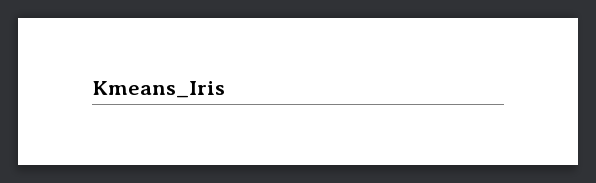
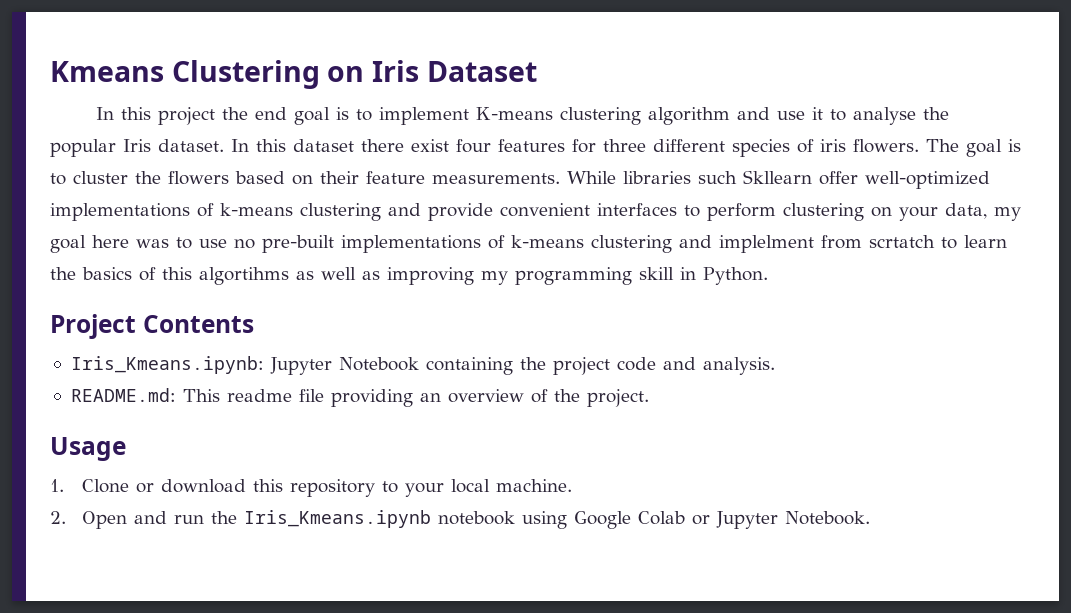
[92,81,225,98] Kmeans_Iris -> [50,60,537,89] [96,107,950,125] [50,139,1021,157] [50,170,990,189] [50,203,1021,221] [50,235,1007,253] [50,267,768,285] [50,314,254,339] [70,356,775,375] [70,388,649,407] [50,437,126,461] [50,479,572,497] [50,510,870,529] Kmeans Clustering on Iris Dataset // In this project the end goal is to implement K-means clustering algorithm and use it to analyse the popular Iris dataset. In this dataset there exist four features for three different species of iris flowers. The goal is to cluster the flowers based on their feature measurements. While libraries such Skllearn offer well-optimized implementations of k-means clustering and provide convenient interfaces to perform clustering on your data, my goal here was to use no pre-built implementations of k-means clustering and implelment from scrtatch to learn the basics of this algortihms as well as improving my programming skill in Python. // Project Contents // Iris_Kmeans.ipynb: Jupyter Notebook containing the project code and analysis. // README.md: This readme file providing an overview of the project. // Usage // 1. Clone or download this repository to your local machine. // 2. Open and run the Iris_Kmeans.ipynb notebook using Google Colab or Jupyter Notebook.

